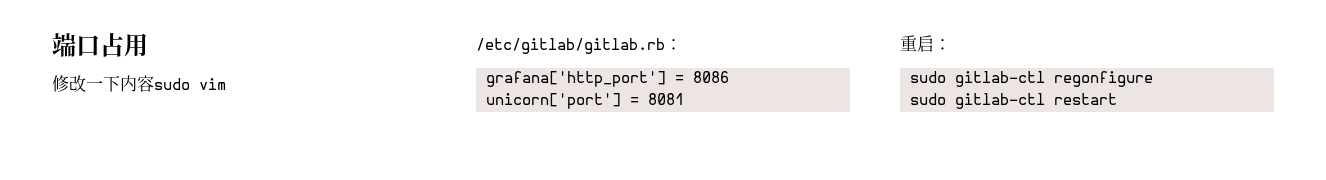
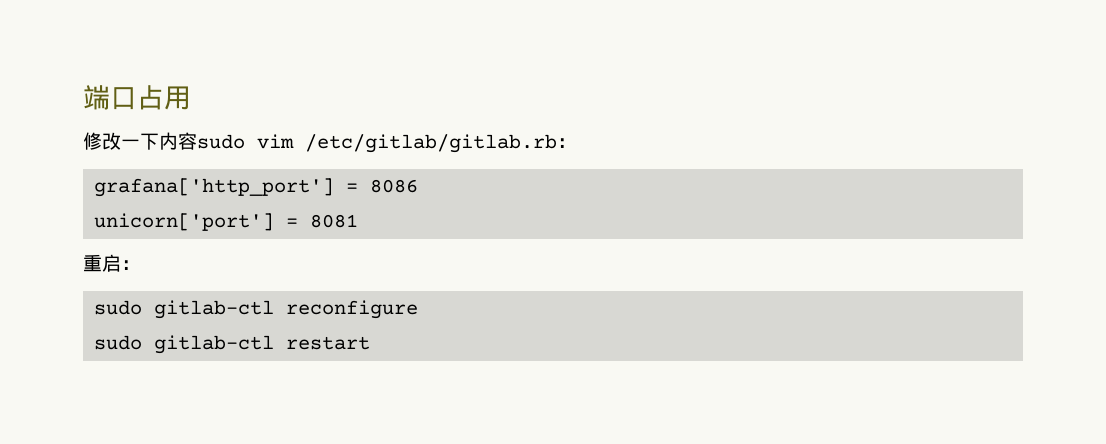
[1054,71,1154,87] regonfigure -> [286,300,419,319] reconfigure

